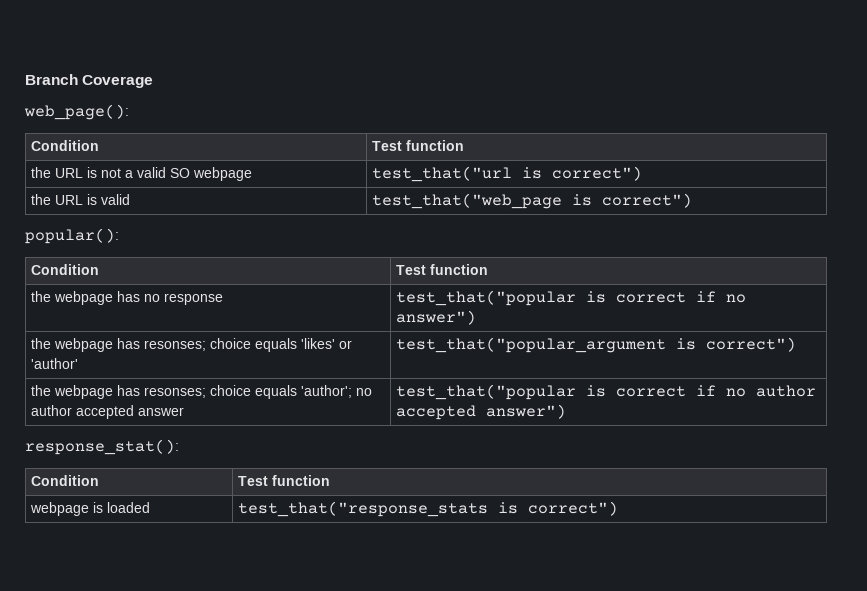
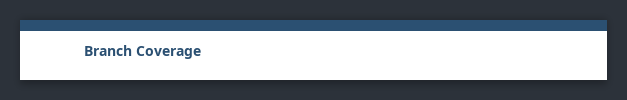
[24,104,129,120] [30,140,99,151] [371,140,464,151] [30,167,252,181] [371,166,642,182] [30,194,130,205] [371,193,692,209] [25,228,119,244] [30,264,99,275] [395,264,488,275] [30,291,223,305] [395,290,746,306] [395,310,476,325] [30,338,352,352] [30,358,78,369] [395,337,796,353] [30,385,372,399] [30,405,184,419] [395,384,816,400] [395,404,566,420] [25,439,179,455] [30,475,99,486] [237,475,330,486] [29,502,150,516] [237,501,618,517] // web_page(): // Condition | Test function // the URL is not a valid SO webpage | test_that("url is correct") // the URL is valid | test_that("web_page is correct") // popular(): // Condition | Test function // the webpage has no response | test_that("popular is correct if no answer") // the webpage has resonses; choice equals 'likes' or 'author' | test_that("popular_argument is correct") // the webpage has resonses; choice equals 'author'; no author accepted answer | test_that("popular is correct if no author accepted answer") // response_stat(): // Condition | Test function // webpage is loaded | test_that("response_stats is correct") -> (201, 52) none

